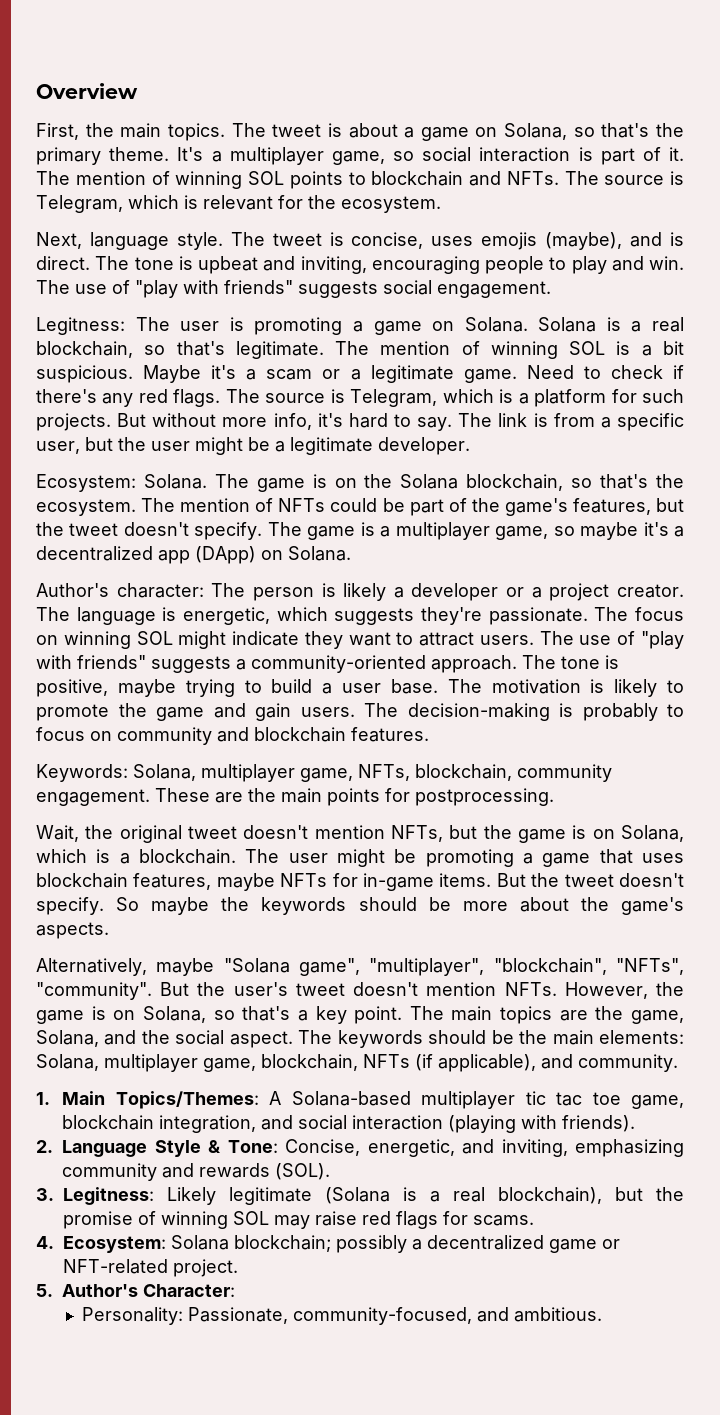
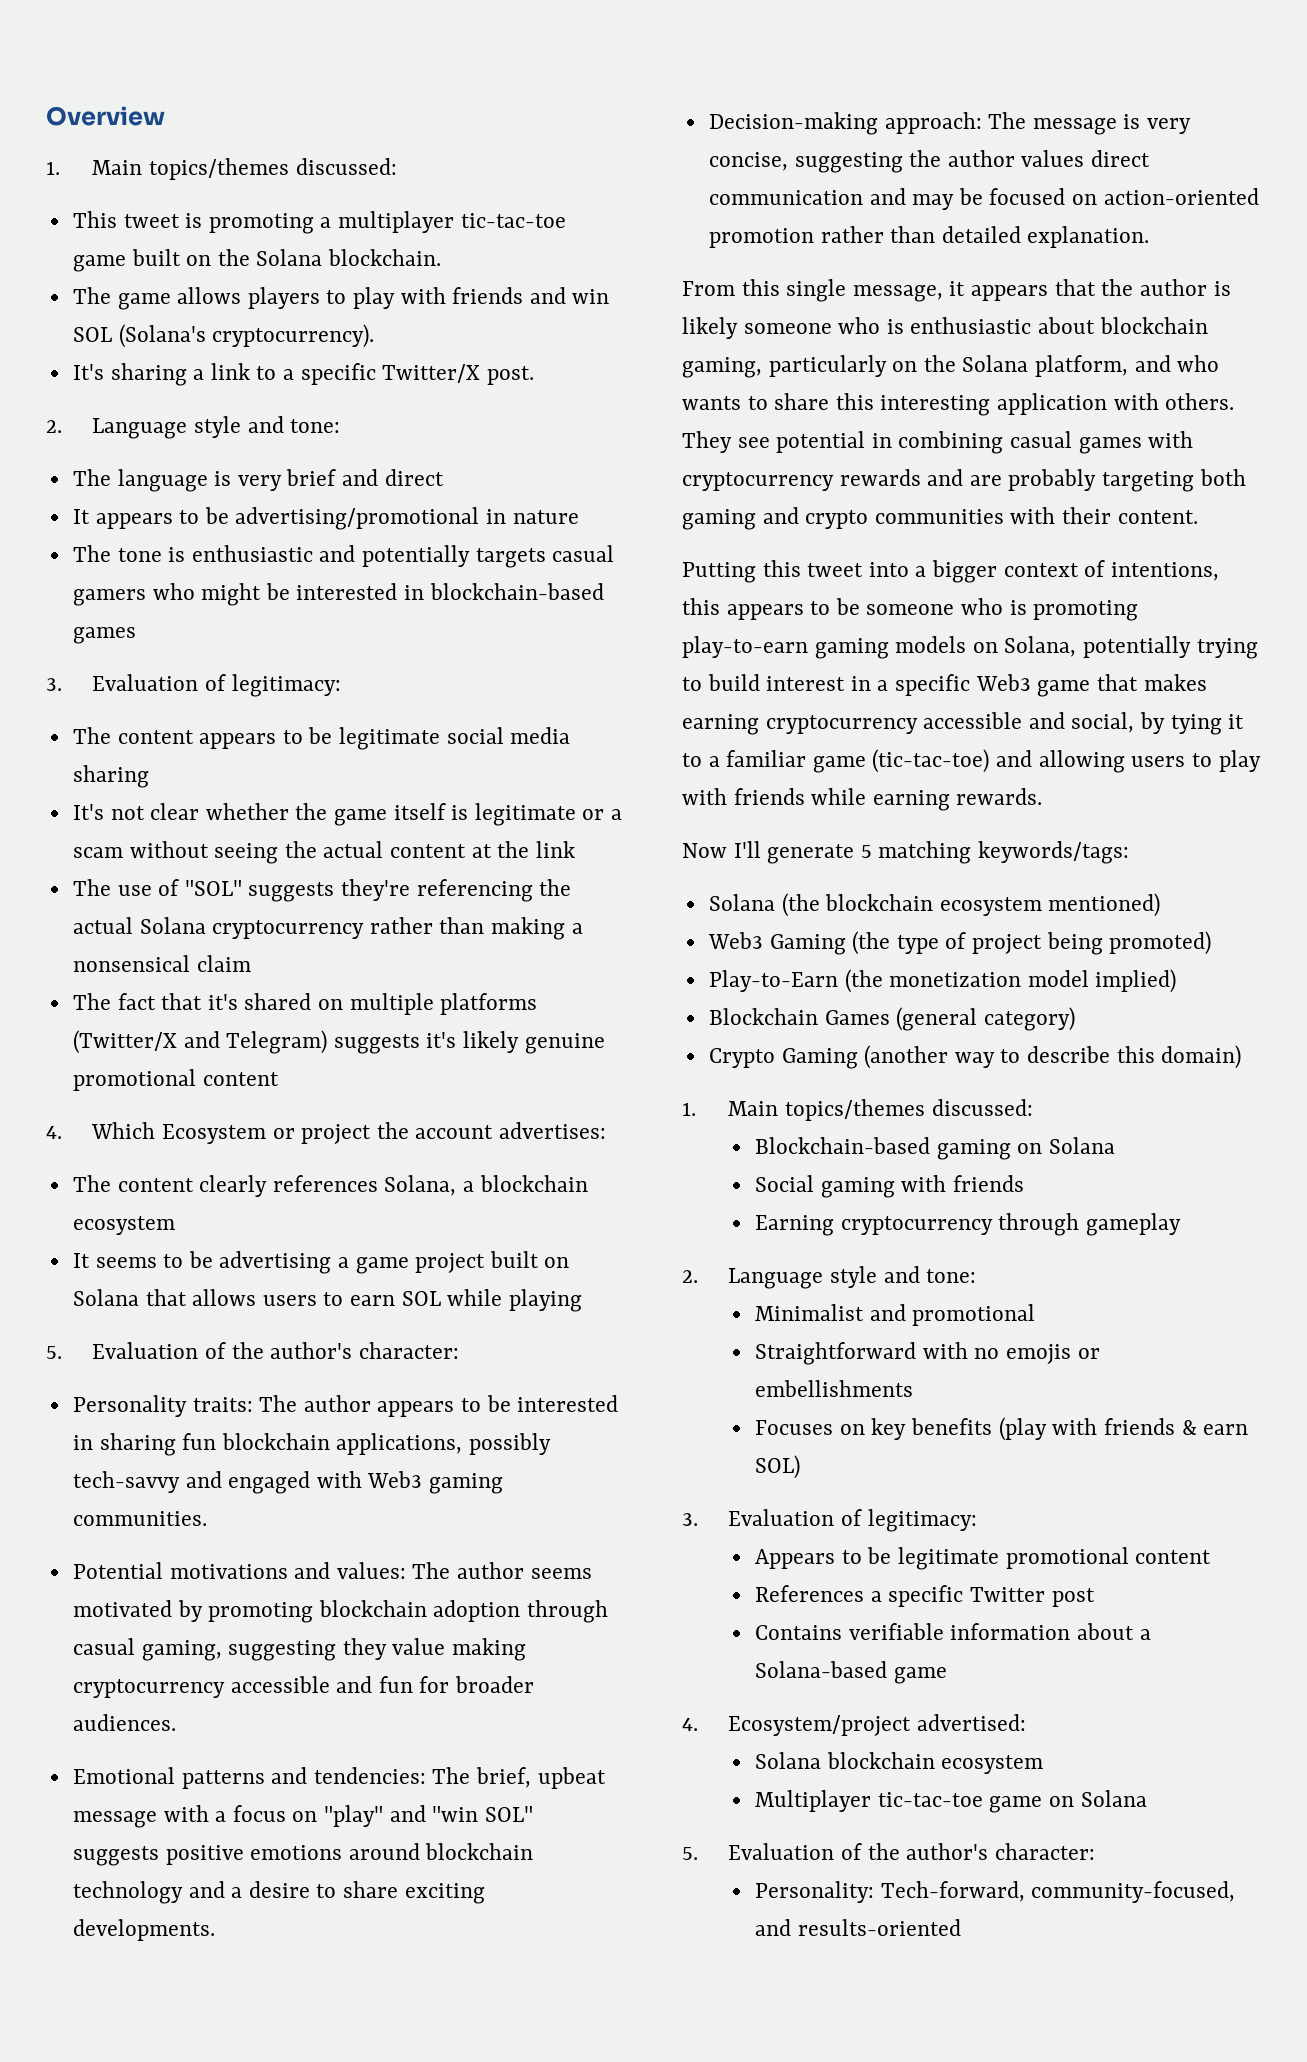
[36,123,684,141] [36,147,684,165] [36,171,684,189] [36,195,441,213] [36,232,684,250] [36,256,684,274] [36,280,551,298] [36,317,685,335] [36,341,684,359] [36,365,685,383] [36,389,684,407] [36,413,685,431] [36,437,470,455] [36,474,685,492] [36,498,684,516] [36,522,684,540] [36,546,351,564] [36,583,684,601] [36,607,684,625] [36,631,684,649] [36,655,619,673] [36,679,685,697] [36,703,684,721] [36,727,429,745] [36,764,612,782] [36,788,554,806] [36,825,685,843] [36,849,684,867] [36,873,684,891] [36,897,685,915] [36,922,109,939] [36,958,684,976] [36,982,684,1000] [36,1006,684,1024] [36,1030,684,1048] [36,1054,678,1072] [36,1091,685,1109] [62,1115,636,1133] [36,1139,684,1157] [62,1163,331,1181] [36,1187,684,1205] [63,1211,534,1229] [36,1235,620,1253] [63,1259,238,1277] [36,1284,236,1297] First, the main topics. The tweet is about a game on Solana, so that's the primary theme. It's a multiplayer game, so social interaction is part of it. The mention of winning SOL points to blockchain and NFTs. The source is Telegram, which is relevant for the ecosystem. // Next, language style. The tweet is concise, uses emojis (maybe), and is direct. The tone is upbeat and inviting, encouraging people to play and win. The use of "play with friends" suggests social engagement. // Legitness: The user is promoting a game on Solana. Solana is a real blockchain, so that's legitimate. The mention of winning SOL is a bit suspicious. Maybe it's a scam or a legitimate game. Need to check if there's any red flags. The source is Telegram, which is a platform for such projects. But without more info, it's hard to say. The link is from a specific user, but the user might be a legitimate developer. // Ecosystem: Solana. The game is on the Solana blockchain, so that's the ecosystem. The mention of NFTs could be part of the game's features, but the tweet doesn't specify. The game is a multiplayer game, so maybe it's a decentralized app (DApp) on Solana. // Author's character: The person is likely a developer or a project creator. The language is energetic, which suggests they're passionate. The focus on winning SOL might indicate they want to attract users. The use of "play with friends" suggests a community-oriented approach. The tone is positive, maybe trying to build a user base. The motivation is likely to promote the game and gain users. The decision-making is probably to focus on community and blockchain features. // Keywords: Solana, multiplayer game, NFTs, blockchain, community engagement. These are the main points for postprocessing. // Wait, the original tweet doesn't mention NFTs, but the game is on Solana, which is a blockchain. The user might be promoting a game that uses blockchain features, maybe NFTs for in-game items. But the tweet doesn't specify. So maybe the keywords should be more about the game's aspects. // Alternatively, maybe "Solana game", "multiplayer", "blockchain", "NFTs", "community". But the user's tweet doesn't mention NFTs. However, the game is on Solana, so that's a key point. The main topics are the game, Solana, and the social aspect. The keywords should be the main elements: Solana, multiplayer game, blockchain, NFTs (if applicable), and community. // 1. Main Topics/Themes: A Solana-based multiplayer tic tac toe game, blockchain integration, and social interaction (playing with friends). // 2. Language Style & Tone: Concise, energetic, and inviting, emphasizing community and rewards (SOL). // 3. Legitness: Likely legitimate (Solana is a real blockchain), but the promise of winning SOL may raise red flags for scams. // 4. Ecosystem: Solana blockchain; possibly a decentralized game or NFT-related project. // 5. Author's Character: -> [46,158,397,180] [72,211,566,234] [72,249,442,272] [72,287,610,310] [72,324,375,348] [72,363,534,386] [46,416,341,439] [72,469,444,492] [72,507,579,530] [72,545,615,568] [72,583,604,606] [72,627,136,644] [46,674,341,697] [72,727,571,750] [72,765,149,788] [72,803,623,826] [72,841,575,864] [72,879,572,902] [72,917,583,940] [72,955,251,972] [72,993,538,1015] [72,1030,605,1054] [72,1069,279,1091] [46,1122,607,1144] [72,1175,588,1197] [72,1216,175,1235] [72,1251,570,1274] [72,1289,582,1312] [46,1342,459,1359] [72,1395,619,1417] [72,1433,552,1456] [72,1471,504,1494] [72,1511,207,1526] [72,1562,592,1579] [72,1600,609,1623] [72,1638,527,1661] [72,1676,535,1698] [72,1714,176,1731] [72,1767,606,1789] [72,1805,533,1828] [72,1843,534,1866] [72,1881,485,1904] [72,1919,215,1941] [708,112,1192,135] [708,150,1151,173] [708,188,1259,210] [708,226,1150,248] [682,279,1231,302] [682,317,1208,339] [682,355,1220,378] [682,393,1235,416] [682,431,1194,454] [682,469,1246,492] [682,507,1198,530] [682,560,1219,583] [682,598,1139,621] [682,636,1258,659] [682,674,1207,697] [682,712,1245,735] [682,749,1261,773] [682,788,1043,811] [682,841,1130,864] [708,893,1161,917] [707,931,1212,955] [708,969,1177,993] [708,1007,1075,1031] [708,1045,1242,1069] [682,1099,1033,1121] [755,1137,1116,1160] [755,1175,1025,1198] [755,1213,1182,1236] [682,1266,977,1289] [755,1304,1036,1326] [755,1342,1100,1365] [755,1380,914,1397] [755,1417,1249,1441] [755,1455,801,1479] [682,1509,977,1532] [755,1547,1212,1570] [755,1585,1095,1607] [755,1623,1151,1640] [755,1661,947,1684] [682,1714,1026,1736] [755,1752,1044,1774] [755,1790,1147,1813] [682,1843,1095,1860] 1. Main topics/themes discussed: // This tweet is promoting a multiplayer tic-tac-toe game built on the Solana blockchain. // The game allows players to play with friends and win SOL (Solana's cryptocurrency). // It's sharing a link to a specific Twitter/X post. // 2. Language style and tone: // The language is very brief and direct // It appears to be advertising/promotional in nature // The tone is enthusiastic and potentially targets casual gamers who might be interested in blockchain-based games // 3. Evaluation of legitimacy: // The content appears to be legitimate social media sharing // It's not clear whether the game itself is legitimate or a scam without seeing the actual content at the link // The use of "SOL" suggests they're referencing the actual Solana cryptocurrency rather than making a nonsensical claim // The fact that it's shared on multiple platforms (Twitter/X and Telegram) suggests it's likely genuine promotional content // 4. Which Ecosystem or project the account advertises: // The content clearly references Solana, a blockchain ecosystem // It seems to be advertising a game project built on Solana that allows users to earn SOL while playing // 5. Evaluation of the author's character: // Personality traits: The author appears to be interested in sharing fun blockchain applications, possibly tech-savvy and engaged with Web3 gaming communities. // Potential motivations and values: The author seems motivated by promoting blockchain adoption through casual gaming, suggesting they value making cryptocurrency accessible and fun for broader audiences. // Emotional patterns and tendencies: The brief, upbeat message with a focus on "play" and "win SOL" suggests positive emotions around blockchain technology and a desire to share exciting developments. // Decision-making approach: The message is very concise, suggesting the author values direct communication and may be focused on action-oriented promotion rather than detailed explanation. // From this single message, it appears that the author is likely someone who is enthusiastic about blockchain gaming, particularly on the Solana platform, and who wants to share this interesting application with others. They see potential in combining casual games with cryptocurrency rewards and are probably targeting both gaming and crypto communities with their content. // Putting this tweet into a bigger context of intentions, this appears to be someone who is promoting play-to-earn gaming models on Solana, potentially trying to build interest in a specific Web3 game that makes earning cryptocurrency accessible and social, by tying it to a familiar game (tic-tac-toe) and allowing users to play with friends while earning rewards. // Now I'll generate 5 matching keywords/tags: // Solana (the blockchain ecosystem mentioned) // Web3 Gaming (the type of project being promoted) // Play-to-Earn (the monetization model implied) // Blockchain Games (general category) // Crypto Gaming (another way to describe this domain) // 1. Main topics/themes discussed: // Blockchain-based gaming on Solana // Social gaming with friends // Earning cryptocurrency through gameplay // 2. Language style and tone: // Minimalist and promotional // Straightforward with no emojis or embellishments // Focuses on key benefits (play with friends & earn SOL) // 3. Evaluation of legitimacy: // Appears to be legitimate promotional content // References a specific Twitter post // Contains verifiable information about a Solana-based game // 4. Ecosystem/project advertised: // Solana blockchain ecosystem // Multiplayer tic-tac-toe game on Solana // 5. Evaluation of the author's character:
[188,1307,289,1324] Passionate, -> [880,1881,1025,1902] Tech-forward,
[514,1307,603,1322] ambitious. -> [797,1919,961,1936] results-oriented

